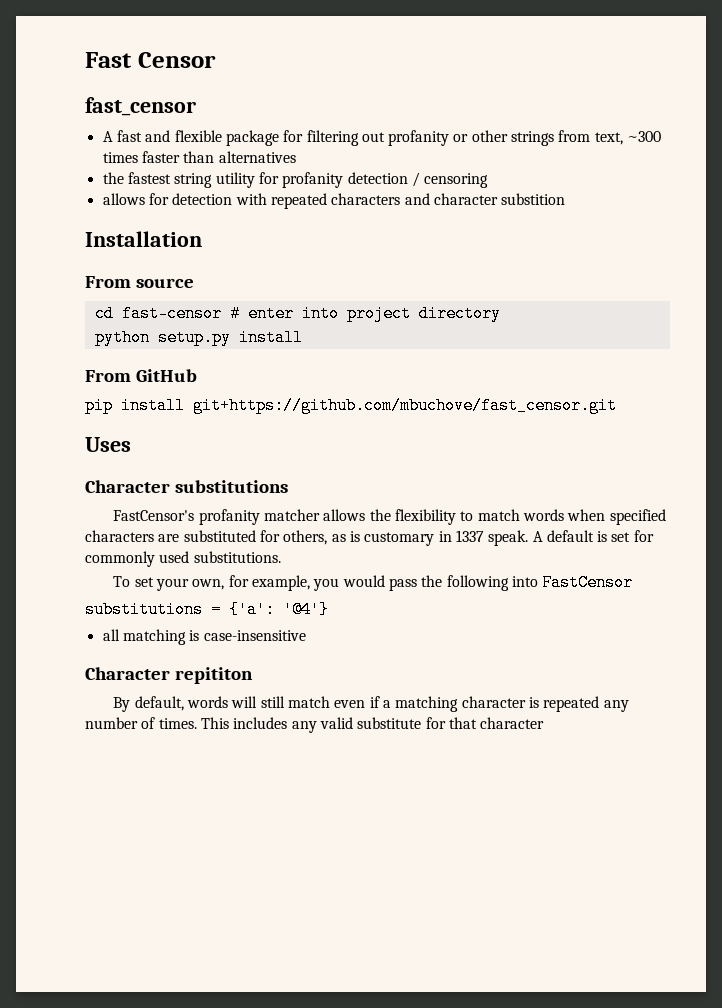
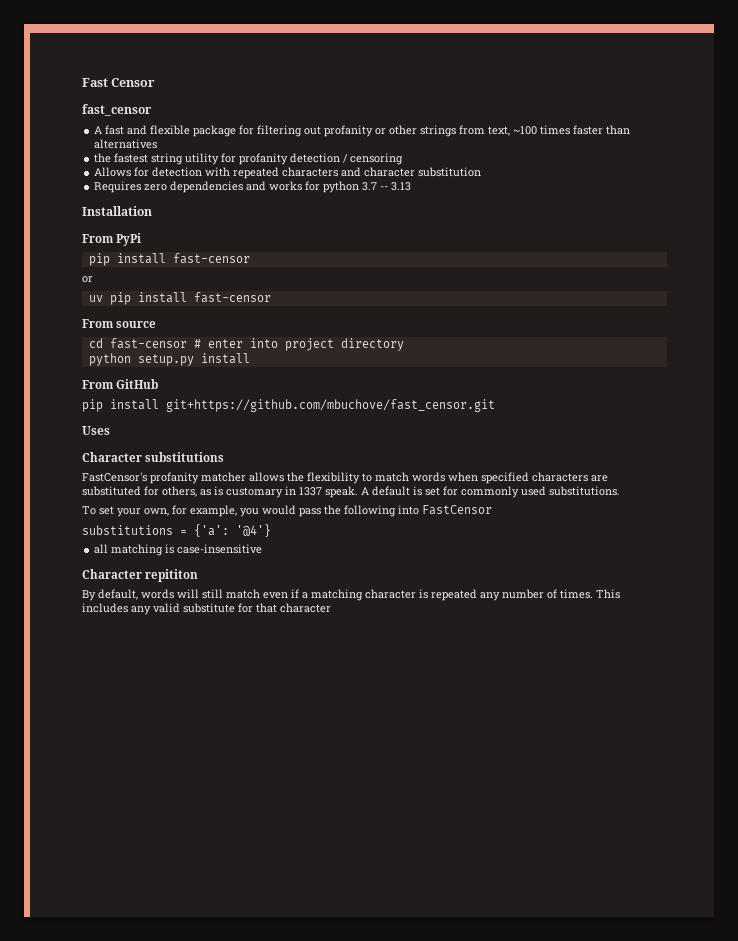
[627,131,662,142] ~300 -> [513,126,538,135] ~100
[102,193,145,205] allows -> [94,167,132,177] Allows
[501,193,566,205] [85,231,202,247] substition // Installation -> [418,167,482,177] [94,181,412,193] [82,206,152,216] [82,233,142,246] [88,253,250,266] [82,276,93,283] [88,292,271,305] substitution // Requires zero dependencies and works for python 3.7 -- 3.13 // Installation // From PyPi // pip install fast-censor // or // uv pip install fast-censor

